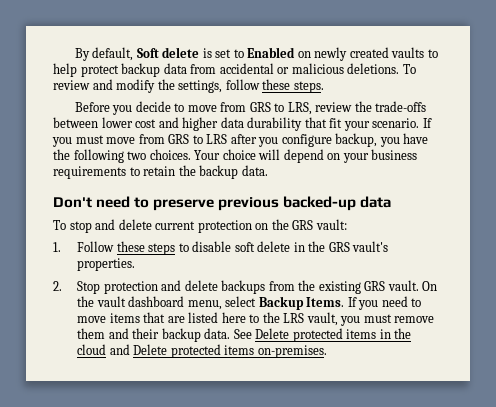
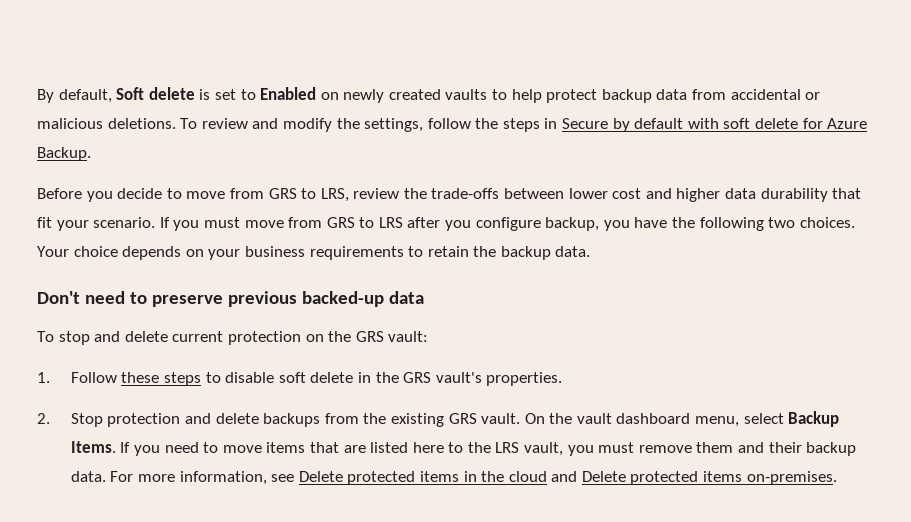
[262,79,324,93] these steps. -> [475,118,868,132] [37,147,91,161] the steps in Secure by default with soft delete for Azure Backup.
[258,149,324,163] will depend -> [122,246,182,260] depends
[233,329,252,339] See -> [110,471,295,485] For more information, see

